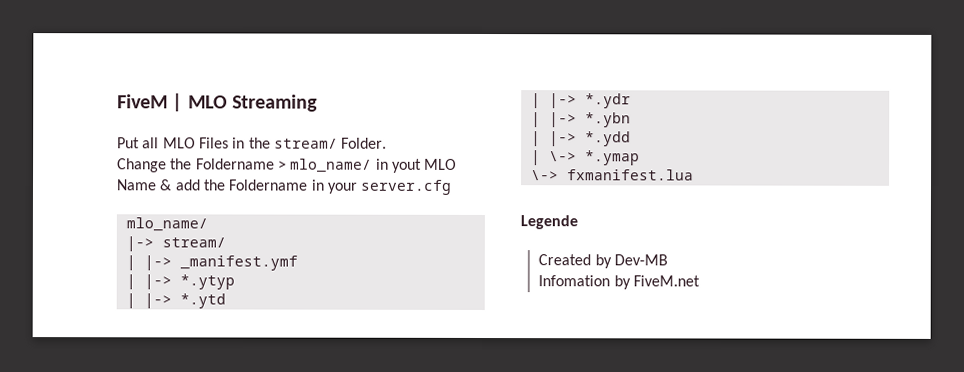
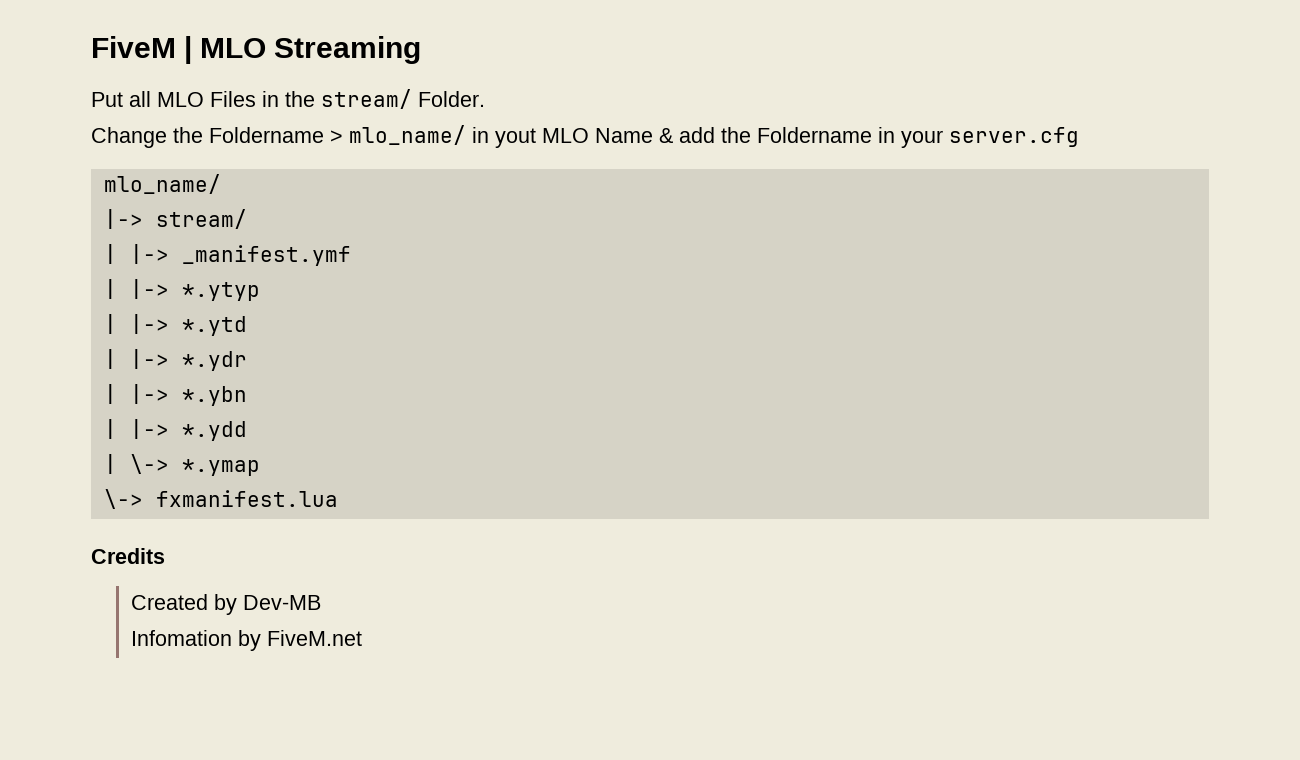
[520,215,578,230] Legende -> [91,548,165,564] Credits

